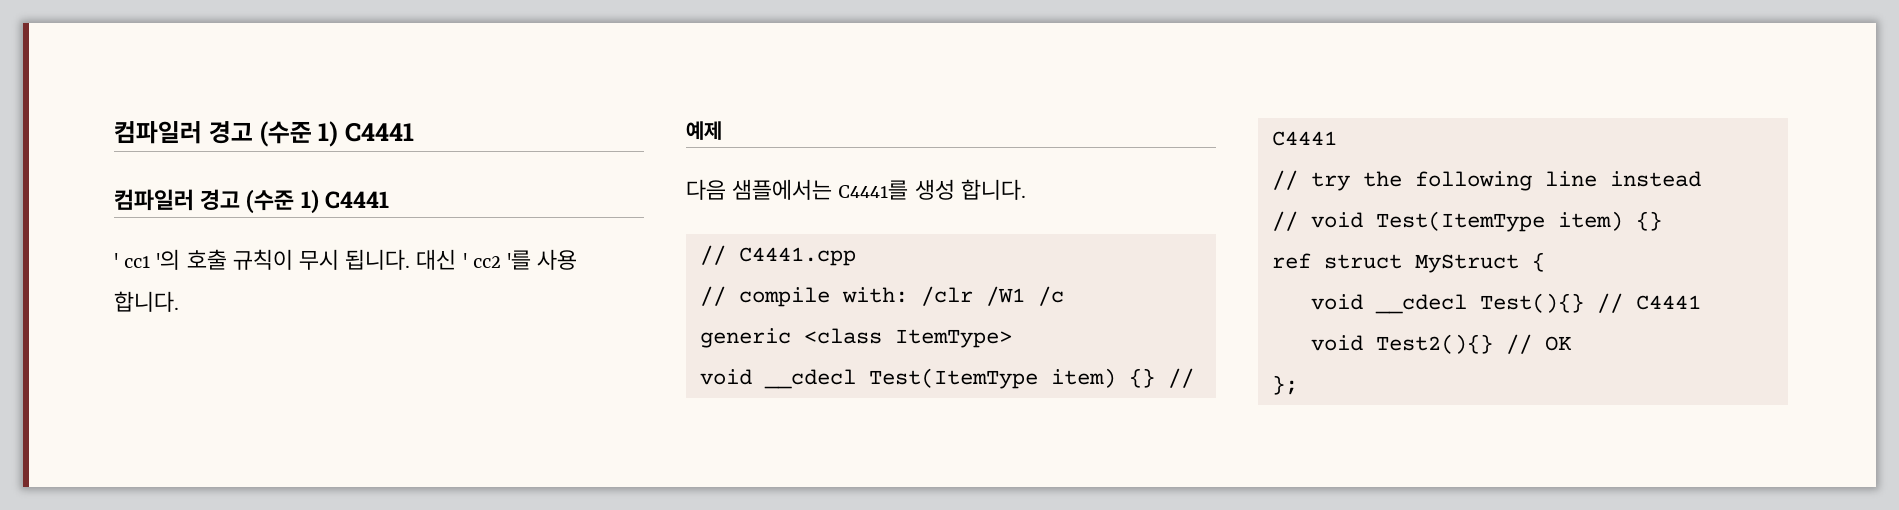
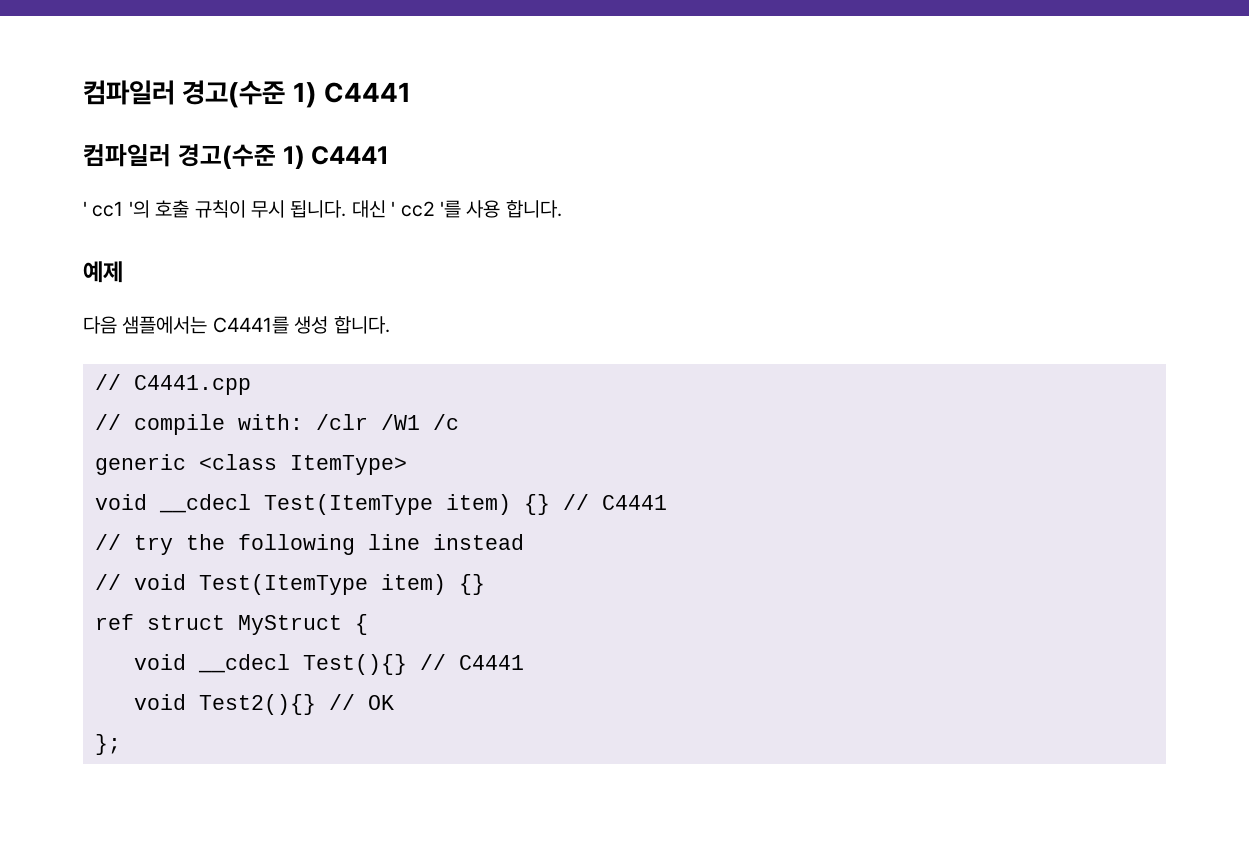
[114,121,312,147] 컴파일러 경고 (수준 -> [83,80,286,108] 컴파일러 경고(수준
[200,189,295,214] 경고 (수준 -> [177,144,276,169] 경고(수준

